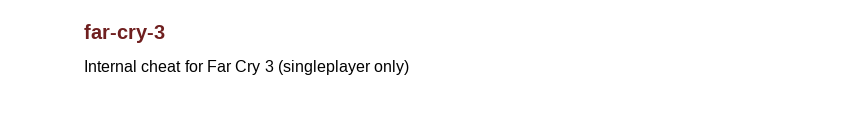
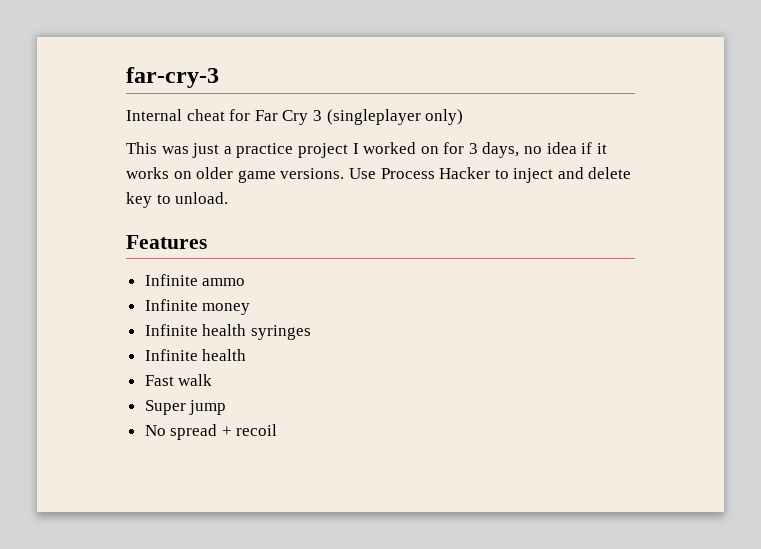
(410, 67) none -> [126,142,607,158] [126,167,632,183] [126,192,229,208] [126,235,207,249] [144,274,246,286] [144,299,251,315] [144,324,311,340] [144,349,247,361] [144,374,213,386] [144,400,227,415] [144,424,278,440] // This was just a practice project I worked on for 3 days, no idea if it works on older game versions. Use Process Hacker to inject and delete key to unload. // Features // Infinite ammo // Infinite money // Infinite health syringes // Infinite health // Fast walk // Super jump // No spread + recoil

